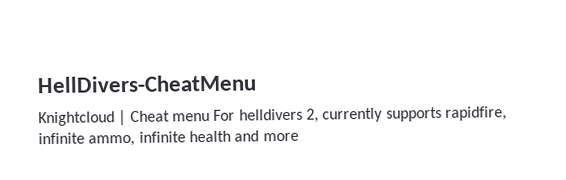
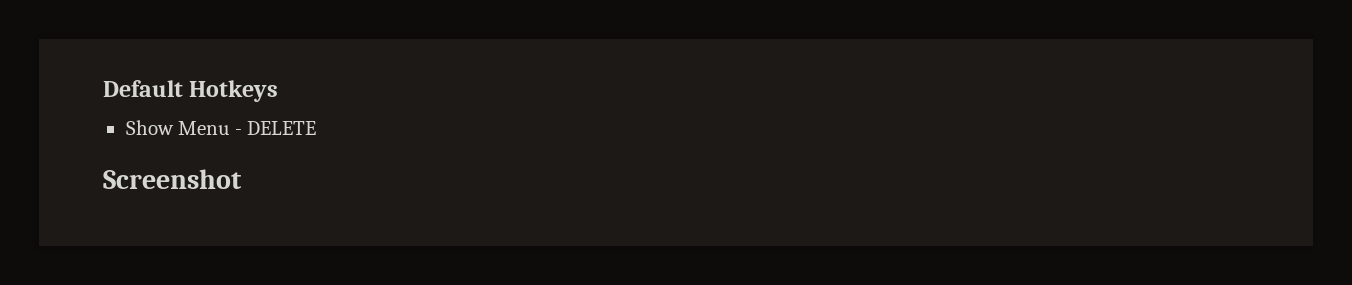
[37,74,257,94] [38,106,507,127] [38,130,299,147] HellDivers-CheatMenu // Knightcloud | Cheat menu For helldivers 2, currently supports rapidfire, infinite ammo, infinite health and more -> [103,80,279,102] [125,120,317,135] [103,169,242,189] Default Hotkeys // Show Menu - DELETE // Screenshot

